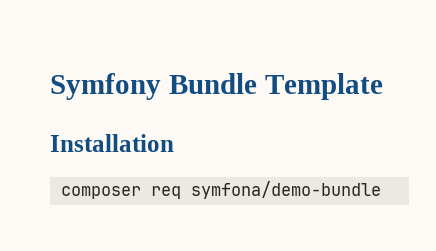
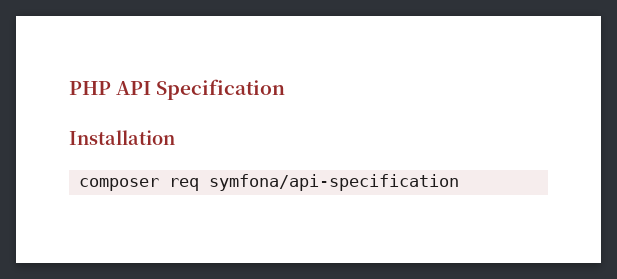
[50,73,383,100] Symfony Bundle Template -> [69,79,286,100] PHP API Specification
[191,181,382,199] symfona/demo-bundle -> [208,174,459,191] symfona/api-specification

